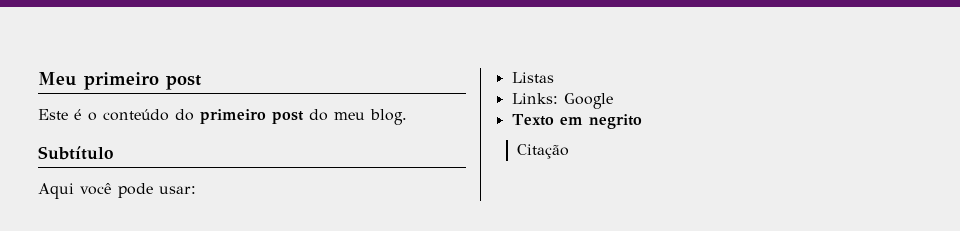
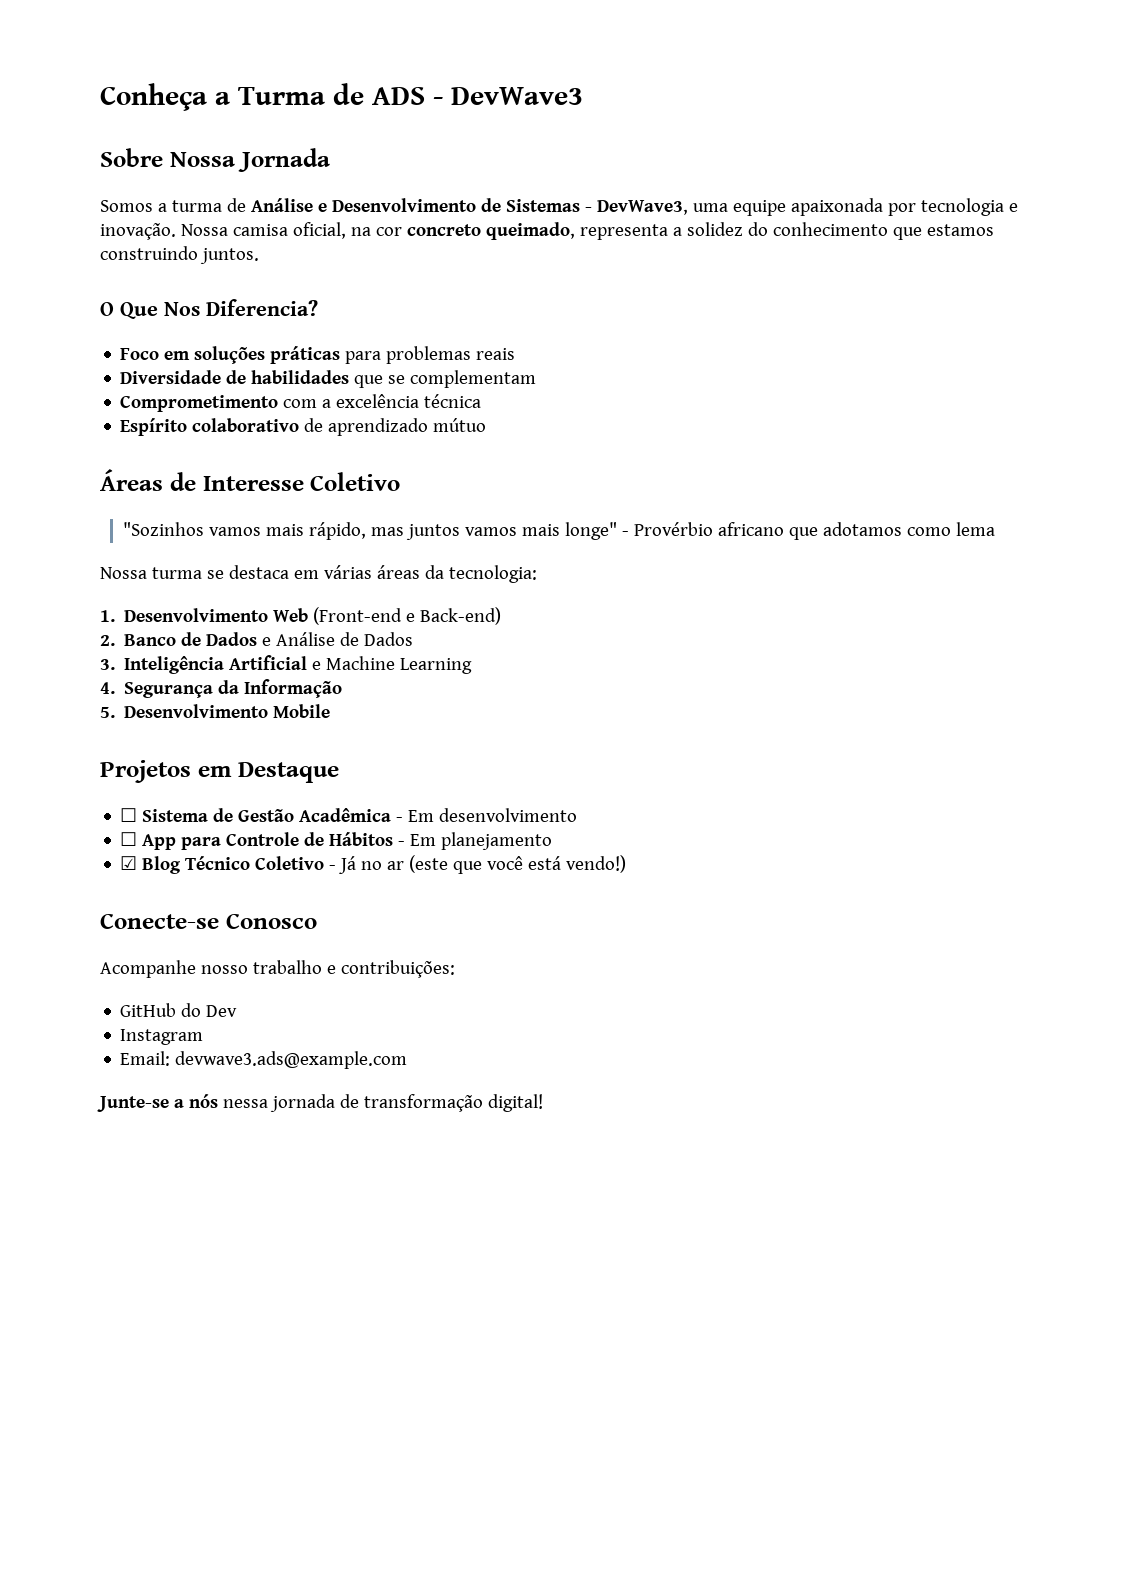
[38,72,201,90] [38,109,407,125] [38,146,113,160] [38,183,196,199] [511,72,554,83] [511,93,613,109] [511,114,642,129] [516,144,569,159] Meu primeiro post // Este é o conteúdo do primeiro post do meu blog. // Subtítulo // Aqui você pode usar: // Listas // Links: Google // Texto em negrito // Citação -> [100,83,583,111] [100,148,330,172] [100,198,1018,216] [100,222,994,240] [100,246,259,264] [100,299,318,319] [120,346,516,364] [120,370,537,388] [120,394,482,412] [120,418,487,436] [100,469,401,491] [123,522,996,540] [100,565,537,583] [100,607,502,625] [100,632,414,646] [100,655,473,674] [100,679,343,698] [100,704,331,718] [100,760,339,783] [120,808,578,822] [120,832,553,850] [120,855,627,874] [100,913,317,929] [100,960,455,978] [120,1003,238,1017] [120,1029,204,1045] [120,1051,408,1069] [97,1094,543,1112] Conheça a Turma de ADS - DevWave3 // Sobre Nossa Jornada // Somos a turma de Análise e Desenvolvimento de Sistemas - DevWave3, uma equipe apaixonada por tecnologia e inovação. Nossa camisa oficial, na cor concreto queimado, representa a solidez do conhecimento que estamos construindo juntos. // O Que Nos Diferencia? // Foco em soluções práticas para problemas reais // Diversidade de habilidades que se complementam // Comprometimento com a excelência técnica // Espírito colaborativo de aprendizado mútuo // Áreas de Interesse Coletivo // "Sozinhos vamos mais rápido, mas juntos vamos mais longe" - Provérbio africano que adotamos como lema // Nossa turma se destaca em várias áreas da tecnologia: // 1. Desenvolvimento Web (Front-end e Back-end) // 2. Banco de Dados e Análise de Dados // 3. Inteligência Artificial e Machine Learning // 4. Segurança da Informação // 5. Desenvolvimento Mobile // Projetos em Destaque // ☐ Sistema de Gestão Acadêmica - Em desenvolvimento // ☐ App para Controle de Hábitos - Em planejamento // ☑ Blog Técnico Coletivo - Já no ar (este que você está vendo!) // Conecte-se Conosco // Acompanhe nosso trabalho e contribuições: // GitHub do Dev // Instagram // Email: devwave3.ads@example.com // Junte-se a nós nessa jornada de transformação digital!

